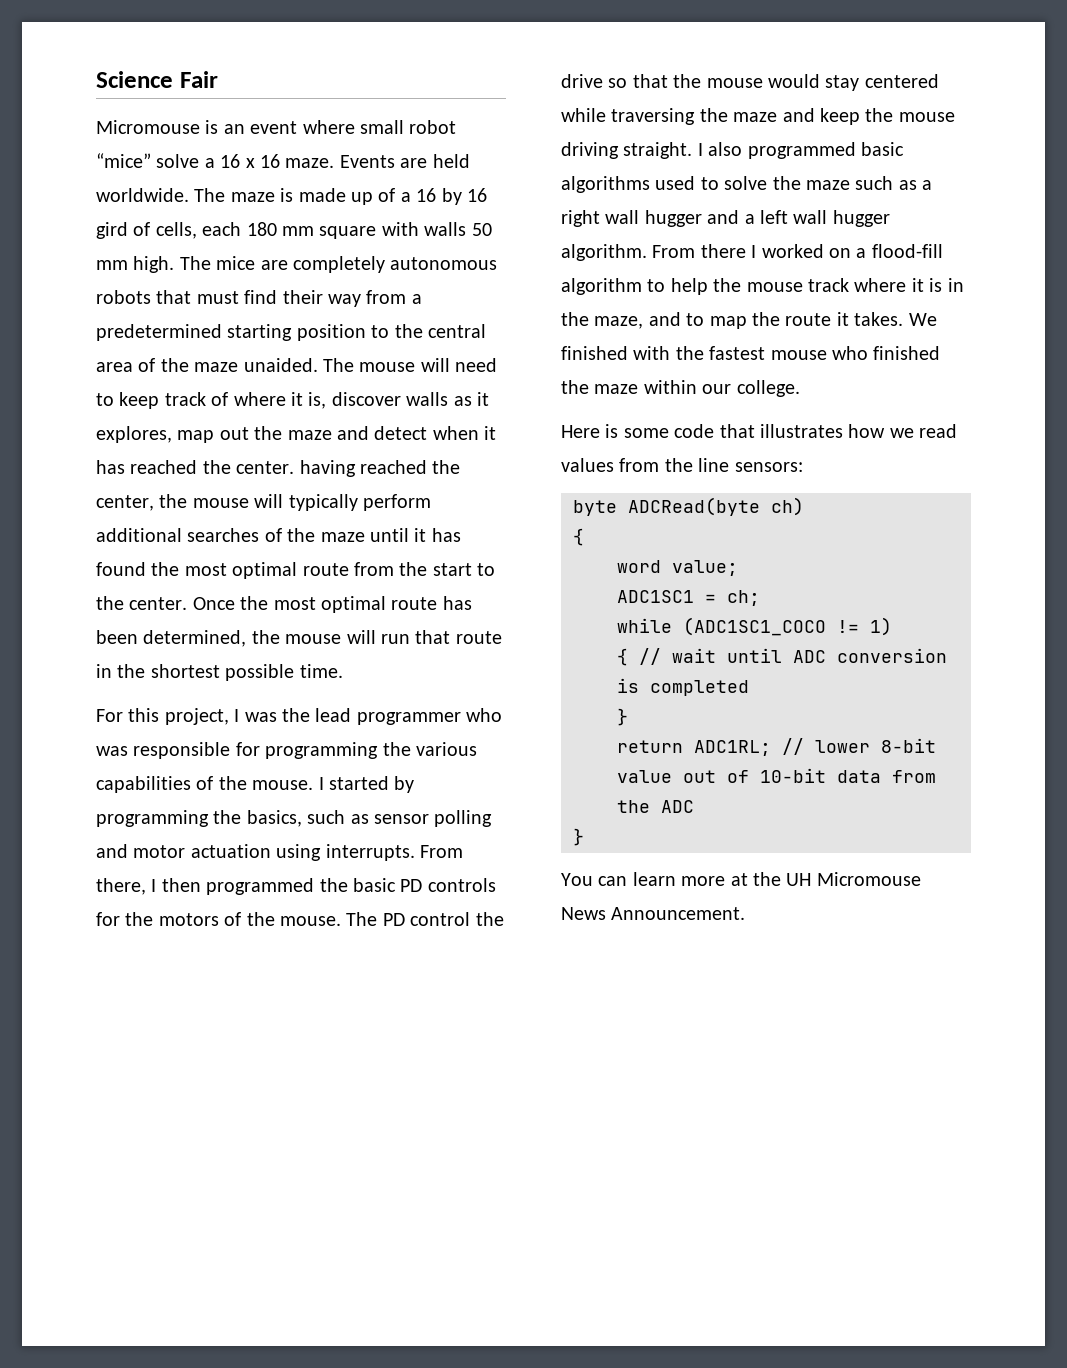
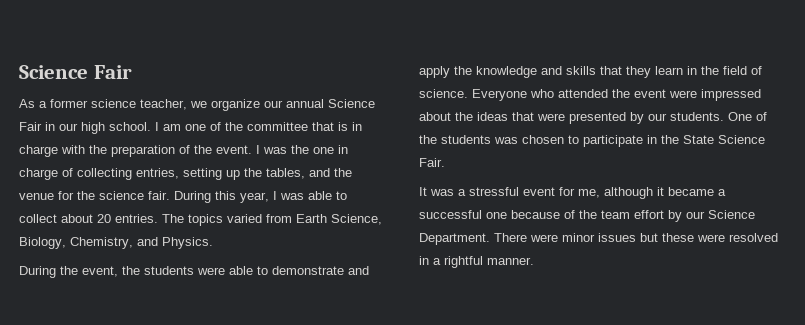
[96,120,457,134] [96,153,470,168] [96,188,487,205] [96,222,492,239] [96,256,498,273] [96,290,422,307] [96,324,486,341] [96,358,498,372] [96,392,489,409] [96,426,497,443] [96,460,461,477] [96,494,431,511] [96,528,461,542] [96,562,496,579] [96,596,472,613] [96,630,502,647] [96,664,343,681] [96,708,503,725] [96,742,477,759] [96,776,415,793] [96,810,493,827] [96,844,463,861] [96,878,496,895] [96,912,504,926] [561,74,939,91] [561,108,955,125] [561,142,904,159] [561,176,933,193] [561,210,890,227] [561,244,943,261] [561,278,964,295] [561,312,937,329] [561,346,941,360] [561,380,800,397] [561,424,958,438] [561,458,803,472] [573,497,804,516] [573,528,584,546] [617,560,738,576] [617,590,760,606] [617,617,892,636] [617,648,947,666] [617,678,749,696] [617,708,628,726] [617,738,936,756] [617,768,936,783] [617,800,694,813] [573,828,584,846] [561,872,921,886] [561,907,746,920] Micromouse is an event where small robot “mice” solve a 16 x 16 maze. Events are held worldwide. The maze is made up of a 16 by 16 gird of cells, each 180 mm square with walls 50 mm high. The mice are completely autonomous robots that must find their way from a predetermined starting position to the central area of the maze unaided. The mouse will need to keep track of where it is, discover walls as it explores, map out the maze and detect when it has reached the center. having reached the center, the mouse will typically perform additional searches of the maze until it has found the most optimal route from the start to the center. Once the most optimal route has been determined, the mouse will run that route in the shortest possible time. // For this project, I was the lead programmer who was responsible for programming the various capabilities of the mouse. I started by programming the basics, such as sensor polling and motor actuation using interrupts. From there, I then programmed the basic PD controls for the motors of the mouse. The PD control the drive so that the mouse would stay centered while traversing the maze and keep the mouse driving straight. I also programmed basic algorithms used to solve the maze such as a right wall hugger and a left wall hugger algorithm. From there I worked on a flood-fill algorithm to help the mouse track where it is in the maze, and to map the route it takes. We finished with the fastest mouse who finished the maze within our college. // Here is some code that illustrates how we read values from the line sensors: // byte ADCRead(byte ch) // { // word value; // ADC1SC1 = ch; // while (ADC1SC1_COCO != 1) // { // wait until ADC conversion is completed // } // return ADC1RL; // lower 8-bit value out of 10-bit data from the ADC // } // You can learn more at the UH Micromouse News Announcement. -> [19,99,375,111] [19,122,362,134] [19,145,348,157] [19,168,352,180] [19,191,347,203] [19,214,382,226] [19,237,213,249] [19,266,369,278] [419,66,762,78] [419,89,761,101] [419,112,767,124] [419,135,765,147] [419,158,445,167] [419,187,726,199] [419,210,755,222] [419,233,778,245] [419,256,534,268] As a former science teacher, we organize our annual Science Fair in our high school. I am one of the committee that is in charge with the preparation of the event. I was the one in charge of collecting entries, setting up the tables, and the venue for the science fair. During this year, I was able to collect about 20 entries. The topics varied from Earth Science, Biology, Chemistry, and Physics. // During the event, the students were able to demonstrate and apply the knowledge and skills that they learn in the field of science. Everyone who attended the event were impressed about the ideas that were presented by our students. One of the students was chosen to participate in the State Science Fair. // It was a stressful event for me, although it became a successful one because of the team effort by our Science Department. There were minor issues but these were resolved in a rightful manner.

